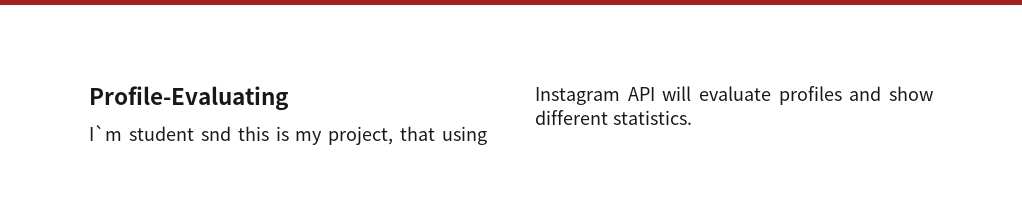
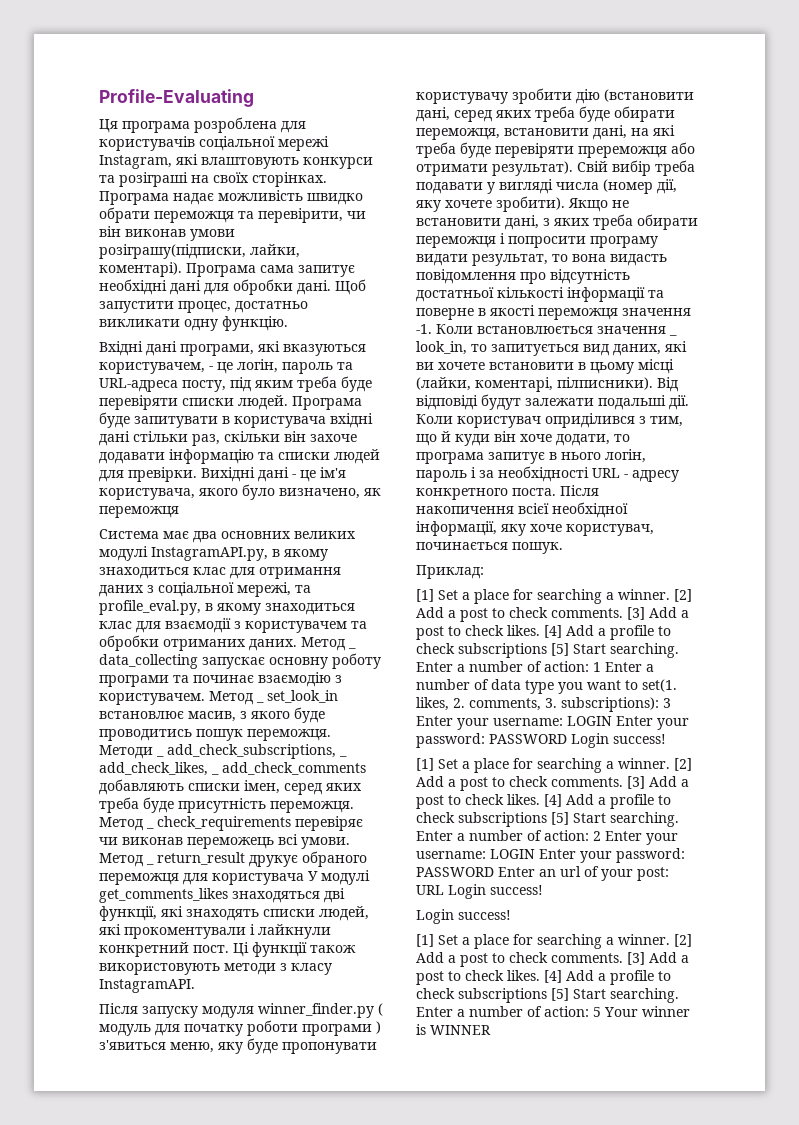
[89,125,487,145] [535,86,934,105] [535,110,692,125] I`m student snd this is my project, that using Instagram API will evaluate profiles and show different statistics. -> [99,117,306,133] [99,136,329,151] [99,154,373,169] [99,172,327,187] [99,190,363,205] [99,207,366,223] [99,226,235,241] [99,244,300,259] [99,262,355,277] [99,279,366,295] [99,301,308,313] [99,316,288,331] [99,341,366,356] [99,359,353,374] [99,376,372,392] [99,395,362,410] [99,412,373,428] [99,431,357,446] [99,449,380,464] [99,467,346,482] [99,484,381,500] [99,506,179,518] [99,529,356,543] [99,546,328,561] [99,567,341,579] [99,582,311,597] [99,600,355,615] [99,618,367,633] [99,635,356,651] [99,653,381,669] [99,672,342,687] [99,690,338,705] [99,707,325,723] [99,729,331,741] [99,744,347,759] [99,762,366,776] [99,779,362,795] [99,797,354,813] [99,816,363,831] [99,834,350,849] [99,851,367,867] [99,870,370,885] [99,888,345,903] [99,906,369,921] [99,924,331,939] [99,942,356,957] [99,963,332,975] [99,979,195,993] [99,1003,383,1018] [99,1020,381,1036] [99,1038,377,1054] [416,88,694,104] [416,106,675,122] [416,125,675,140] [416,142,695,158] [416,160,695,176] [416,179,677,194] [416,196,629,212] [416,214,698,230] [416,233,658,248] [416,254,667,266] [416,269,630,284] [416,287,664,302] [416,305,691,320] [416,324,666,334] [669,334,677,336] [416,341,687,356] [416,359,674,374] [416,377,678,392] [416,394,689,410] [416,413,683,428] [416,431,630,446] [416,449,646,464] [416,466,679,482] [416,485,599,500] [416,502,628,518] [416,521,654,536] [416,542,563,554] [416,565,484,579] [416,589,692,604] [416,607,689,622] [416,625,671,640] [416,643,679,658] [416,661,654,672] [416,679,677,694] [416,697,671,712] [416,716,689,730] [416,733,666,748] [416,758,692,773] [416,776,689,791] [416,794,671,809] [416,812,679,827] [416,830,678,845] [416,848,685,863] [416,866,669,881] [416,884,543,899] [416,909,511,924] [416,934,692,949] [416,952,689,967] [416,970,671,985] [416,988,679,1003] [416,1006,690,1017] [416,1024,491,1035] Ця програма розроблена для користувачів соціальної мережі Instagram, які влаштовують конкурси та розіграші на своїх сторінках. Програма надає можливість швидко обрати переможця та перевірити, чи він виконав умови розіграшу(підписки, лайки, коментарі). Програма сама запитує необхідні дані для обробки дані. Щоб запустити процес, достатньо викликати одну функцію. // Вхідні дані програми, які вказуються користувачем, - це логін, пароль та URL-адреса посту, під яким треба буде перевіряти списки людей. Програма буде запитувати в користувача вхідні дані стільки раз, скільки він захоче додавати інформацію та списки людей для превірки. Вихідні дані - це ім'я користувача, якого було визначено, як переможця // Система має два основних великих модулі InstagramAPI.py, в якому знаходиться клас для отримання даних з соціальної мережі, та profile_eval.py, в якому знаходиться клас для взаємодії з користувачем та обробки отриманих даних. Метод _ data_collecting запускає основну роботу програми та починає взаємодію з користувачем. Метод _ set_look_in встановлює масив, з якого буде проводитись пошук переможця. Методи _ add_check_subscriptions, _ add_check_likes, _ add_check_comments добавляють списки імен, серед яких треба буде присутність переможця. Метод _ check_requirements перевіряє чи виконав переможець всі умови. Метод _ return_result друкує обраного переможця для користувача У модулі get_comments_likes знаходяться дві функції, які знаходять списки людей, які прокоментували і лайкнули конкретний пост. Ці функції також використовують методи з класу InstagramAPI. // Після запуску модуля winner_finder.py ( модуль для початку роботи програми ) з'явиться меню, яку буде пропонувати користувачу зробити дію (встановити дані, серед яких треба буде обирати переможця, встановити дані, на які треба буде перевіряти пререможця або отримати результат). Свій вибір треба подавати у вигляді числа (номер дії, яку хочете зробити). Якщо не встановити дані, з яких треба обирати переможця і попросити програму видати результат, то вона видасть повідомлення про відсутність достатньої кількості інформації та поверне в якості переможця значення -1. Коли встановлюється значення _ look_in, то запитується вид даних, які ви хочете встановити в цьому місці (лайки, коментарі, пілписники). Від відповіді будут залежати подальші дії. Коли користувач оприділився з тим, що й куди він хоче додати, то програма запитує в нього логін, пароль і за необхідності URL - адресу конкретного поста. Після накопичення всієї необхідної інформації, яку хоче користувач, починається пошук. // Приклад: // [1] Set a place for searching a winner. [2] Add a post to check comments. [3] Add a post to check likes. [4] Add a profile to check subscriptions [5] Start searching. Enter a number of action: 1 Enter a number of data type you want to set(1. likes, 2. comments, 3. subscriptions): 3 Enter your username: LOGIN Enter your password: PASSWORD Login success! // [1] Set a place for searching a winner. [2] Add a post to check comments. [3] Add a post to check likes. [4] Add a profile to check subscriptions [5] Start searching. Enter a number of action: 2 Enter your username: LOGIN Enter your password: PASSWORD Enter an url of your post: URL Login success! // Login success! // [1] Set a place for searching a winner. [2] Add a post to check comments. [3] Add a post to check likes. [4] Add a profile to check subscriptions [5] Start searching. Enter a number of action: 5 Your winner is WINNER

